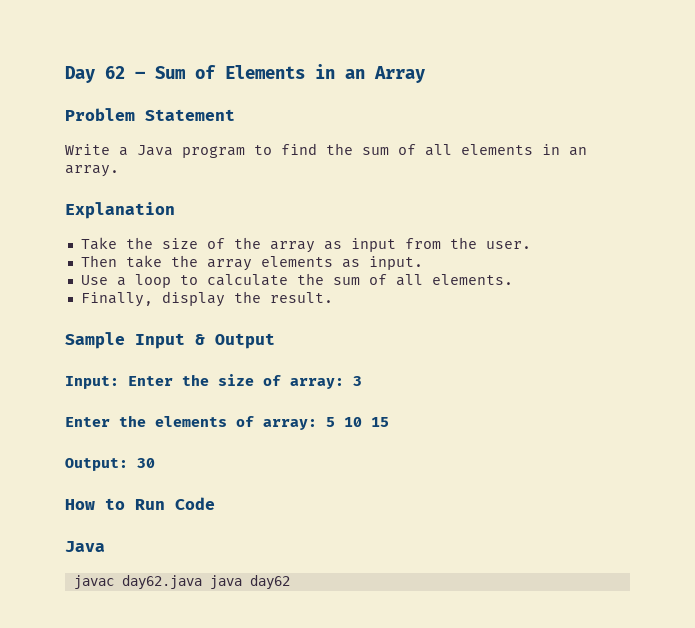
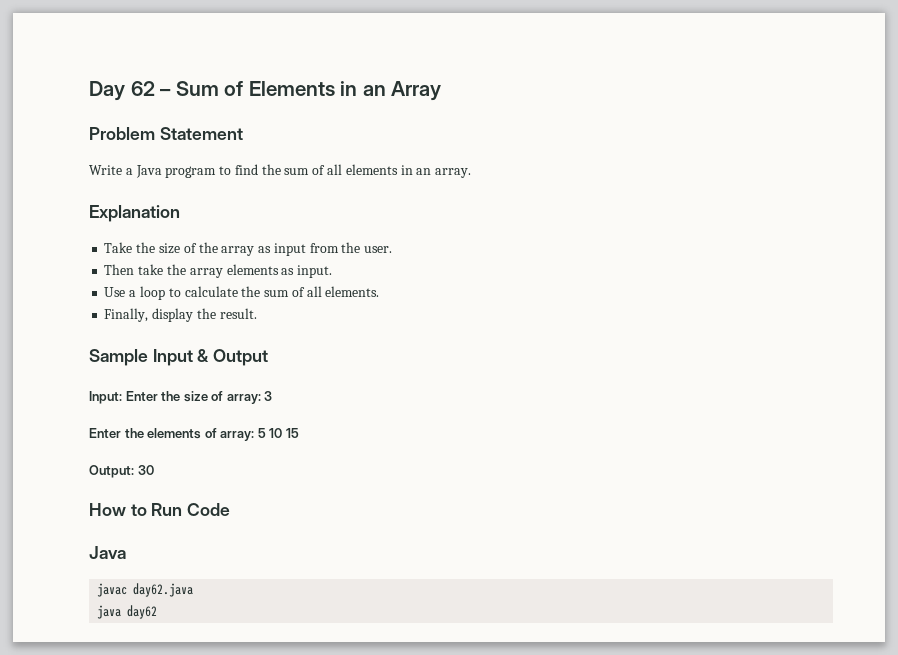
(202, 582) none -> (194, 590) //

